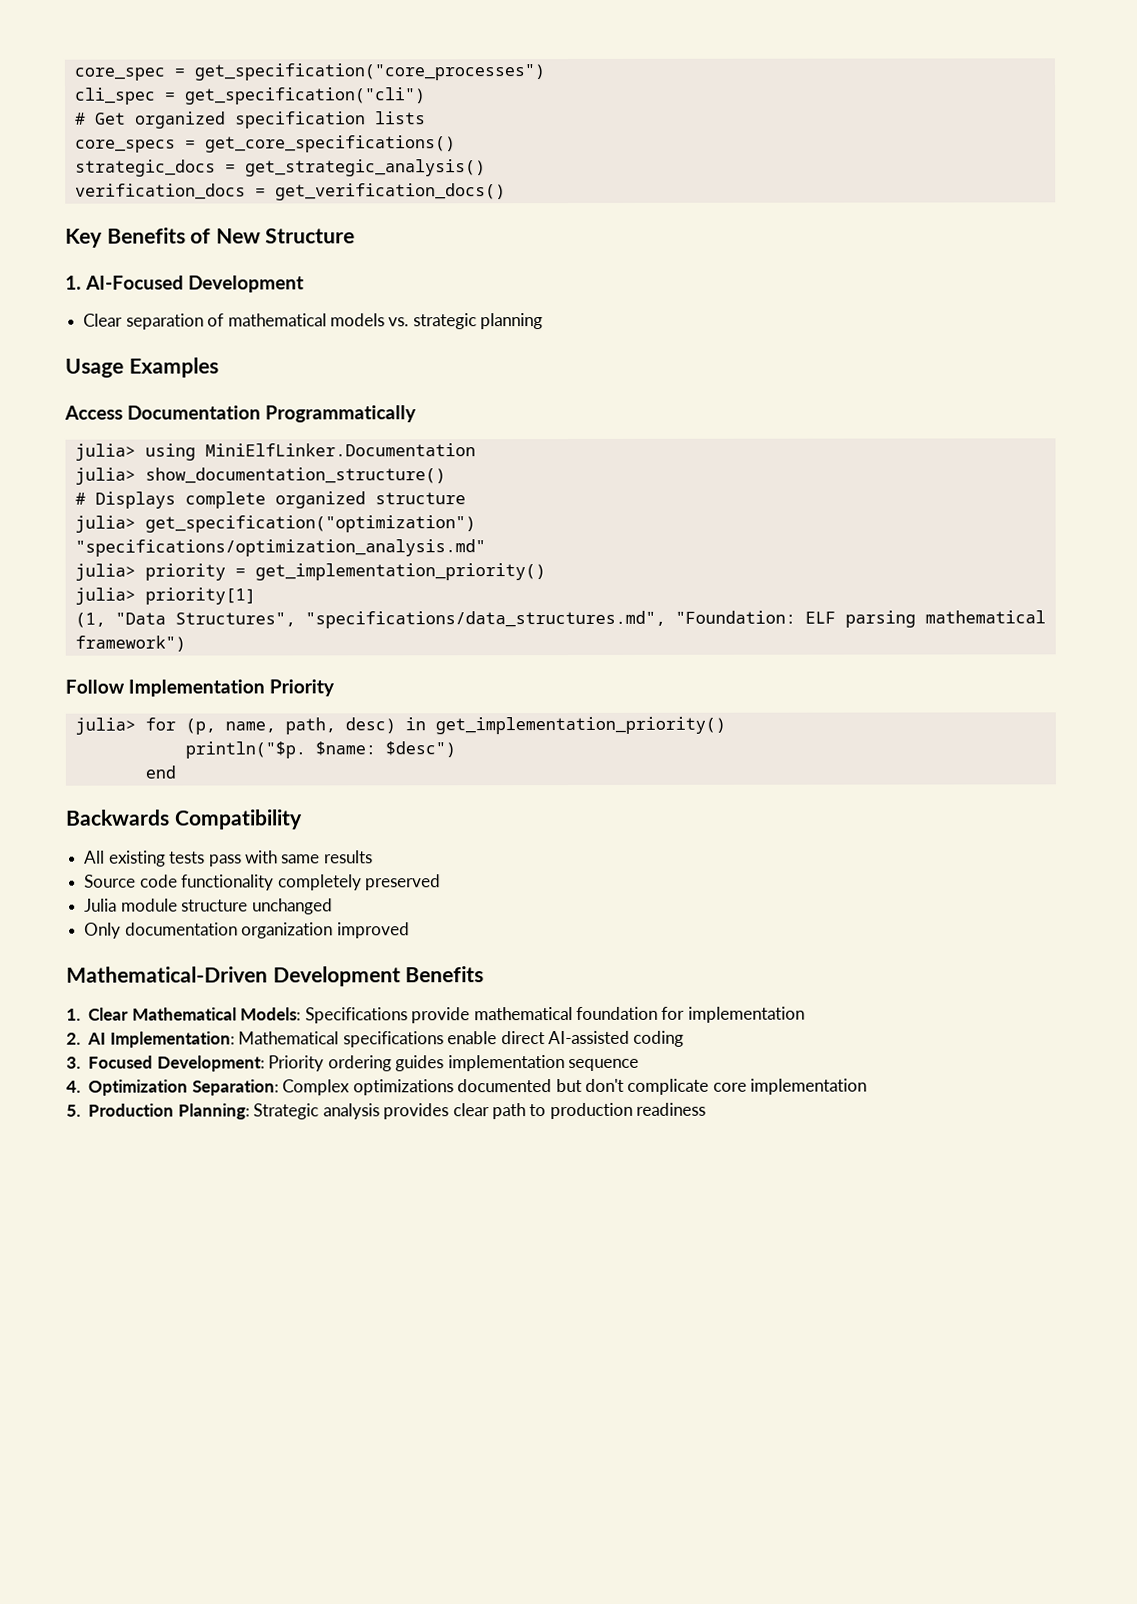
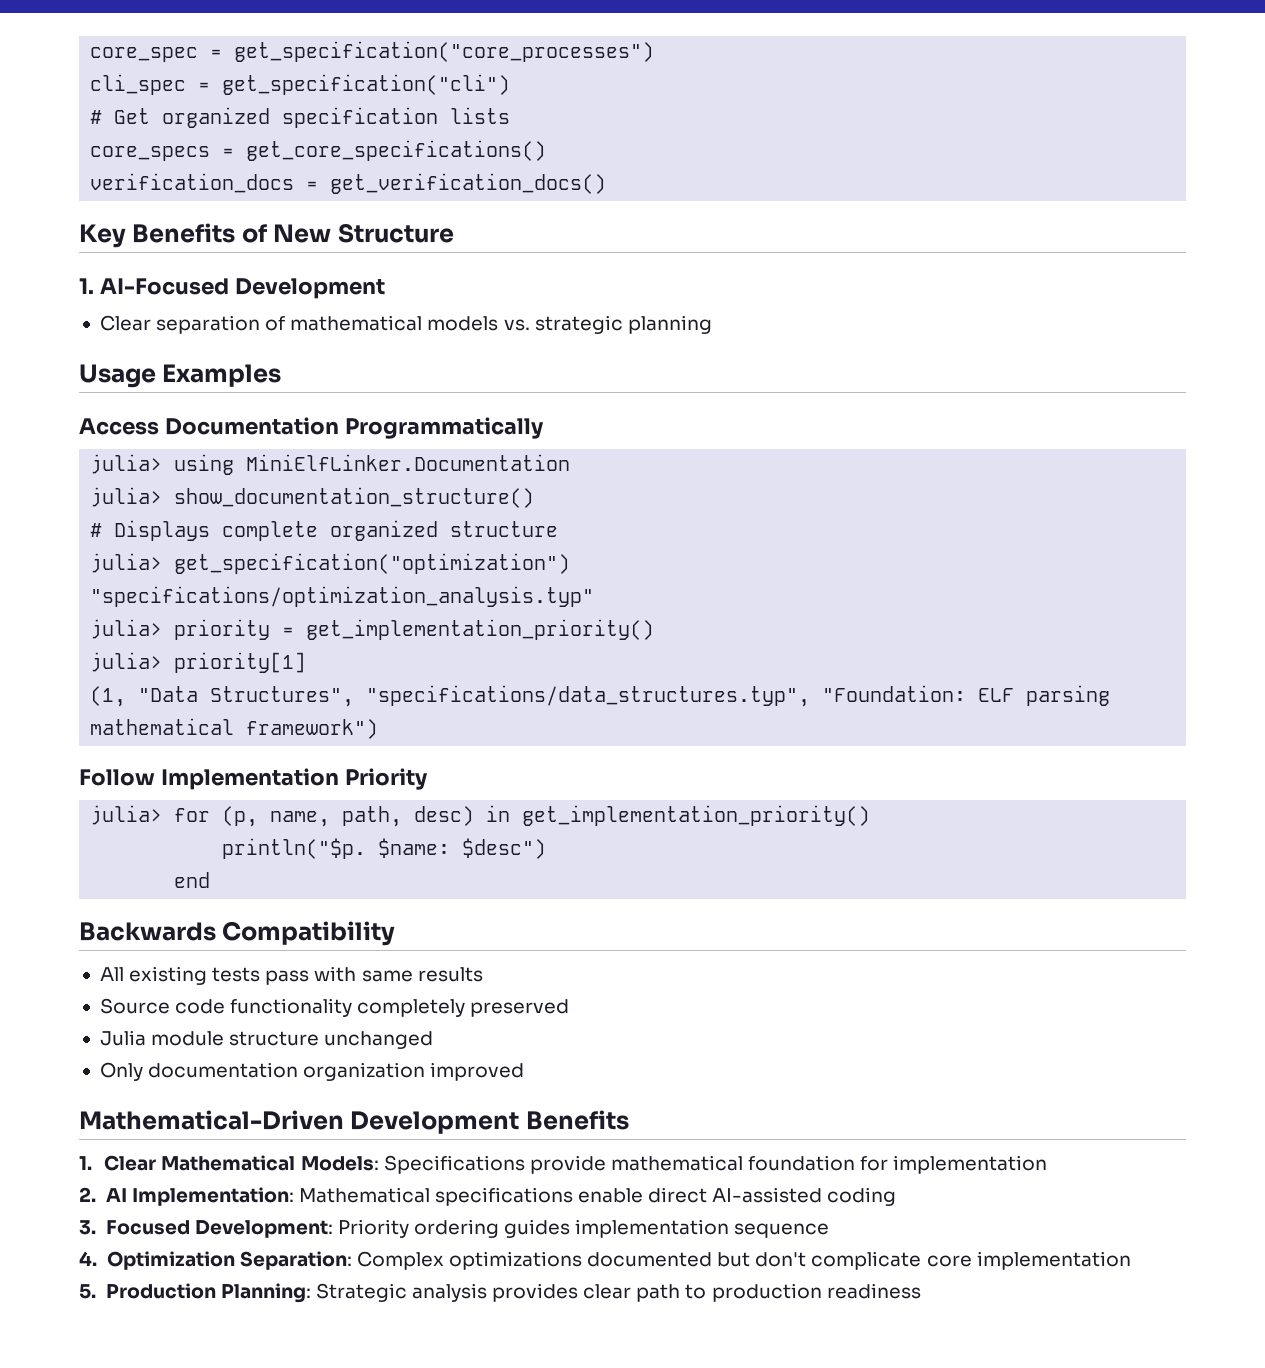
[74,159,486,177] // strategic_docs = get_strategic_analysis() -> (547, 150) none
[74,539,486,557] "specifications/optimization_analysis.md" -> [90,586,595,607] "specifications/optimization_analysis.typ"
[304,610,666,629] "specifications/data_structures.md", -> [366,685,811,707] "specifications/data_structures.typ",

